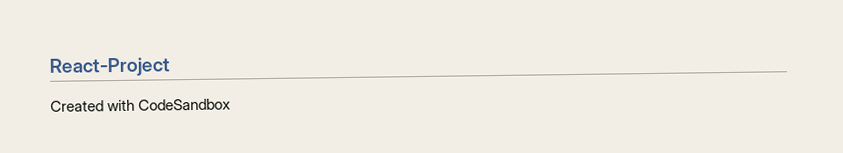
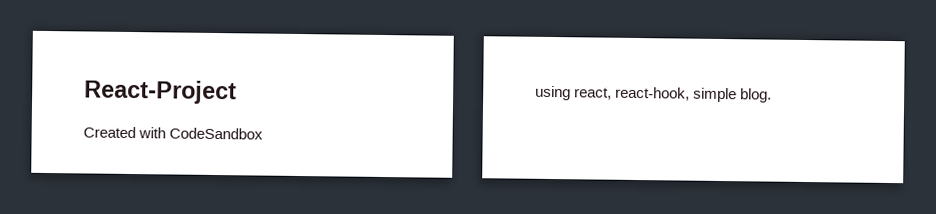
(232, 104) none -> [535,85,773,103] // using react, react-hook, simple blog.

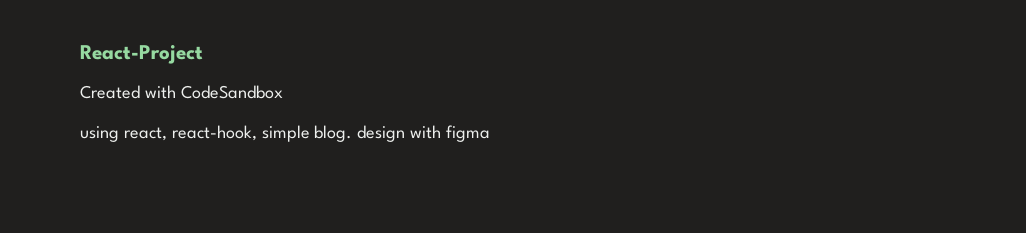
(773, 95) none -> [357,125,491,142] design with figma

